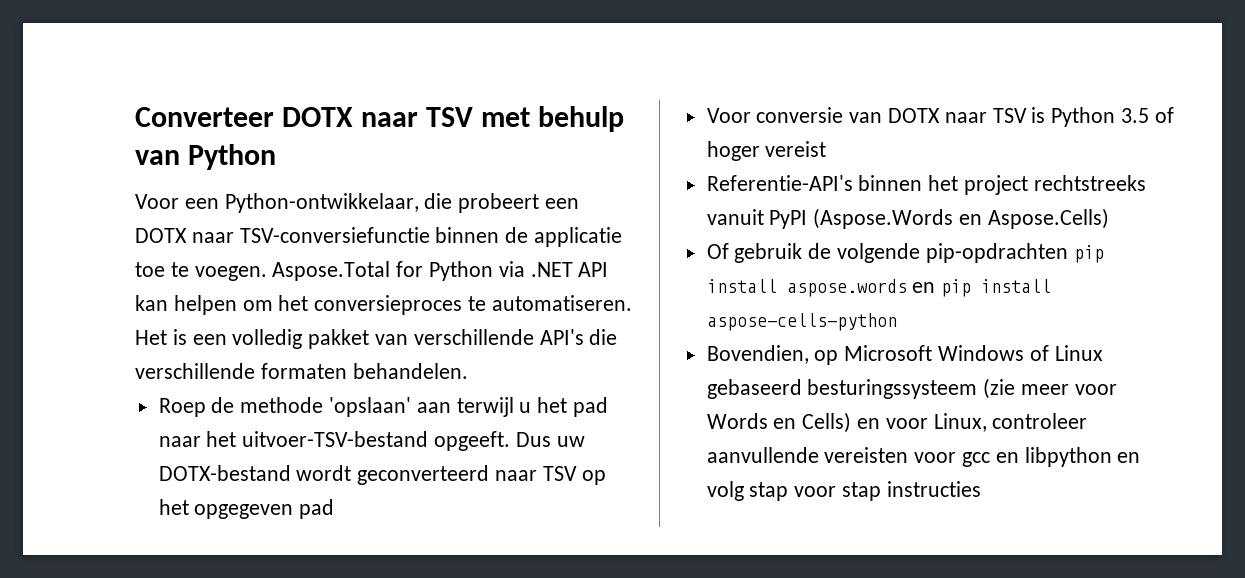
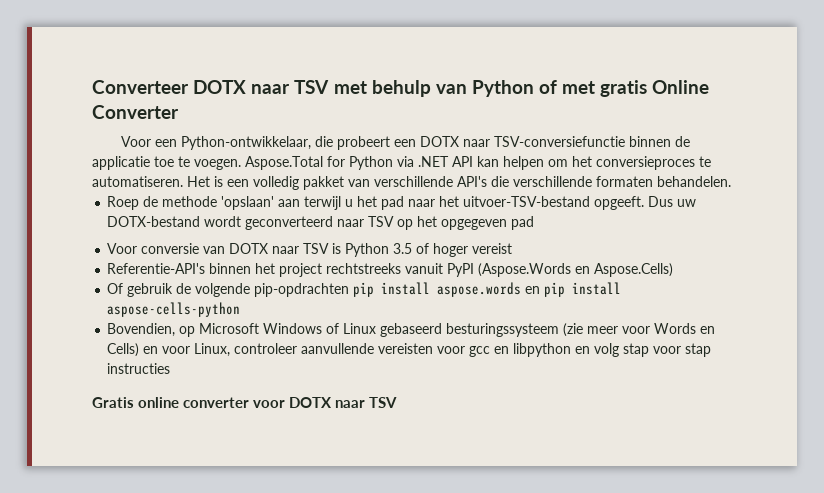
(276, 157) none -> [539,80,710,97] [92,105,179,119] of met gratis Online Converter
(981, 489) none -> [92,397,398,408] // Gratis online converter voor DOTX naar TSV

